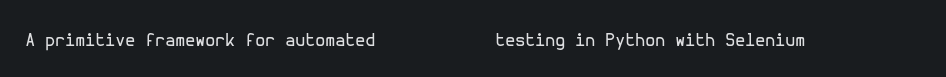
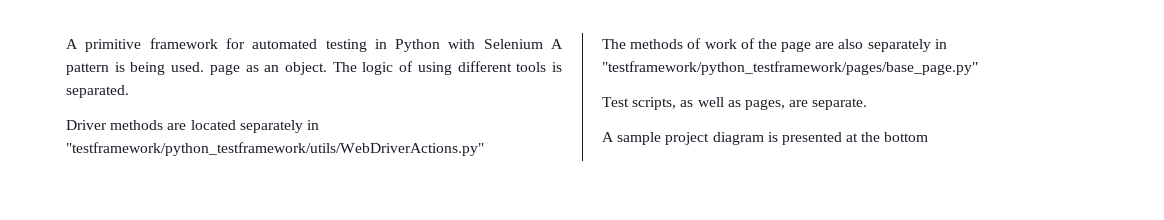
(805, 39) none -> [551,39,563,49] [66,61,562,75] [66,85,129,98] [66,120,319,133] [66,142,484,156] [602,38,947,52] [602,61,978,75] [602,97,868,110] [602,132,929,145] A pattern is being used. page as an object. The logic of using different tools is separated. // Driver methods are located separately in "testframework/python_testframework/utils/WebDriverActions.py" // The methods of work of the page are also separately in "testframework/python_testframework/pages/base_page.py" // Test scripts, as well as pages, are separate. // A sample project diagram is presented at the bottom

